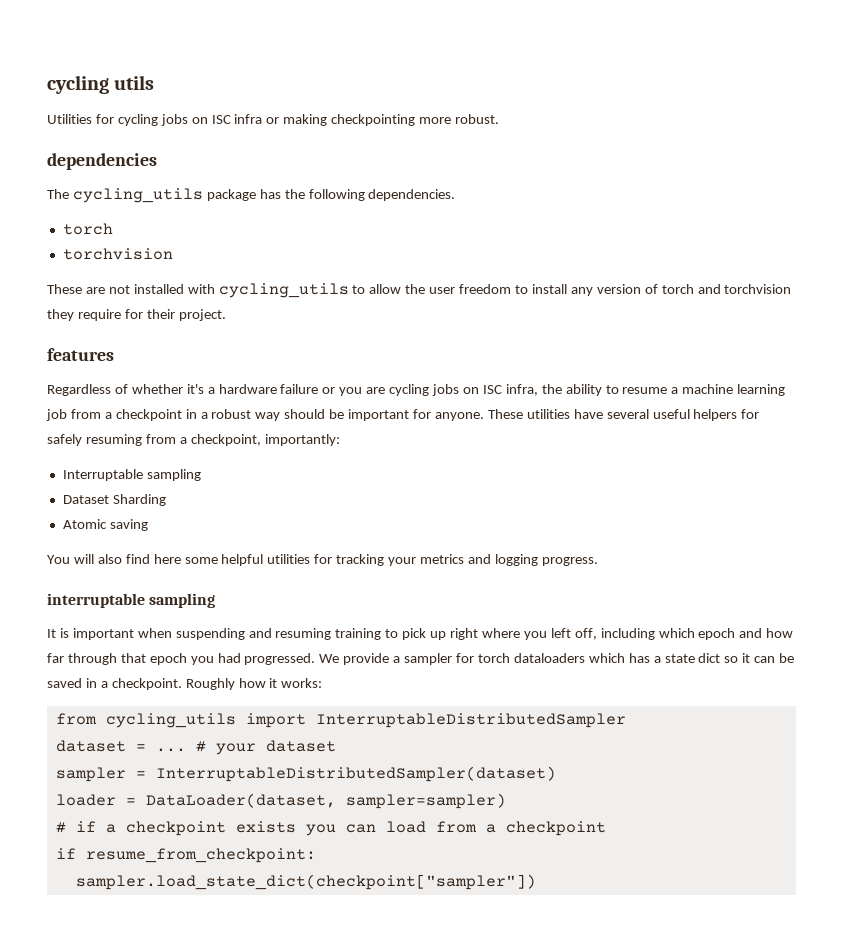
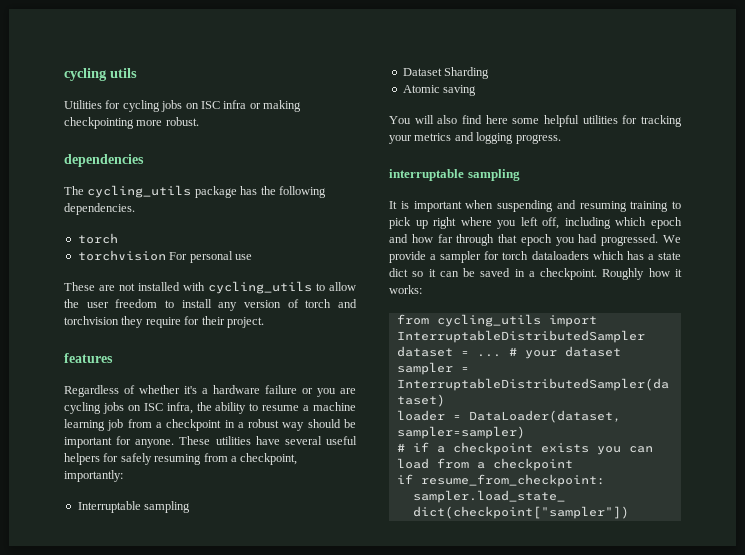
(173, 254) none -> [169,251,252,263] For personal use

